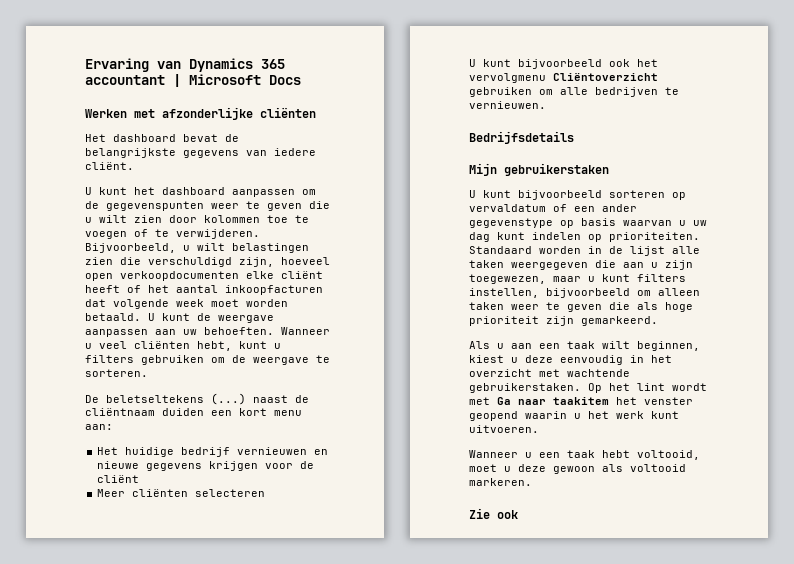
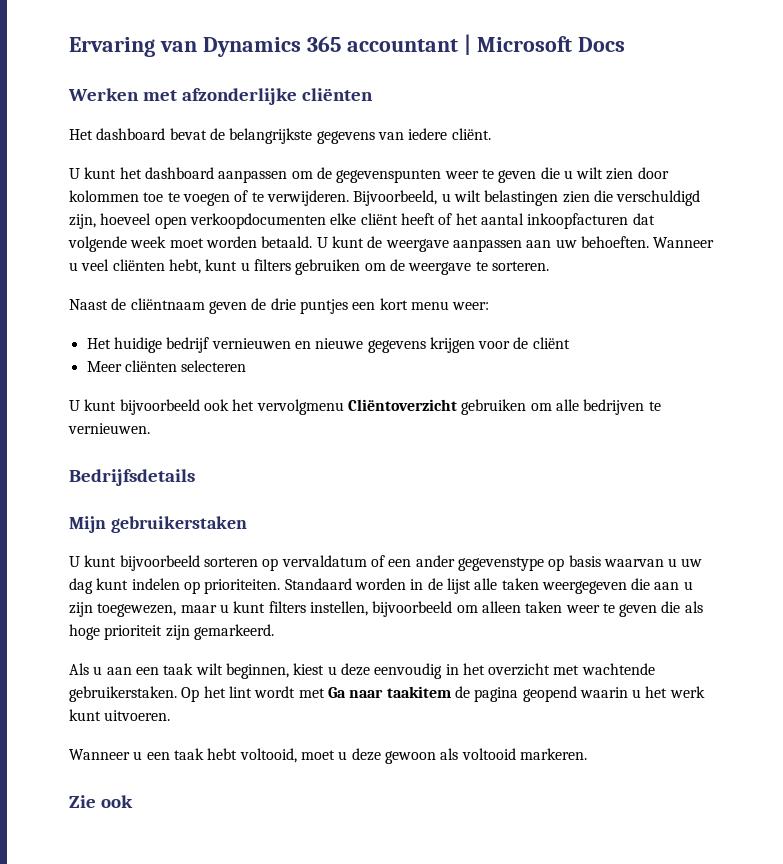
[85,393,309,405] [85,408,204,416] De beletseltekens (...) naast de cliëntnaam duiden -> [69,298,348,314] Naast de cliëntnaam geven de drie puntjes
[85,424,113,430] aan: -> [452,302,490,310] weer:
[616,397,693,405] het venster -> [454,686,519,702] de pagina

